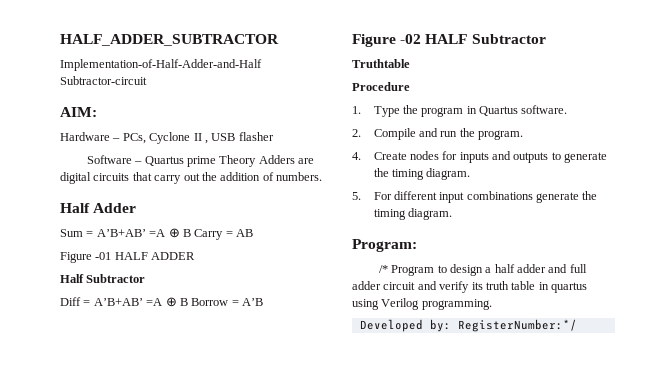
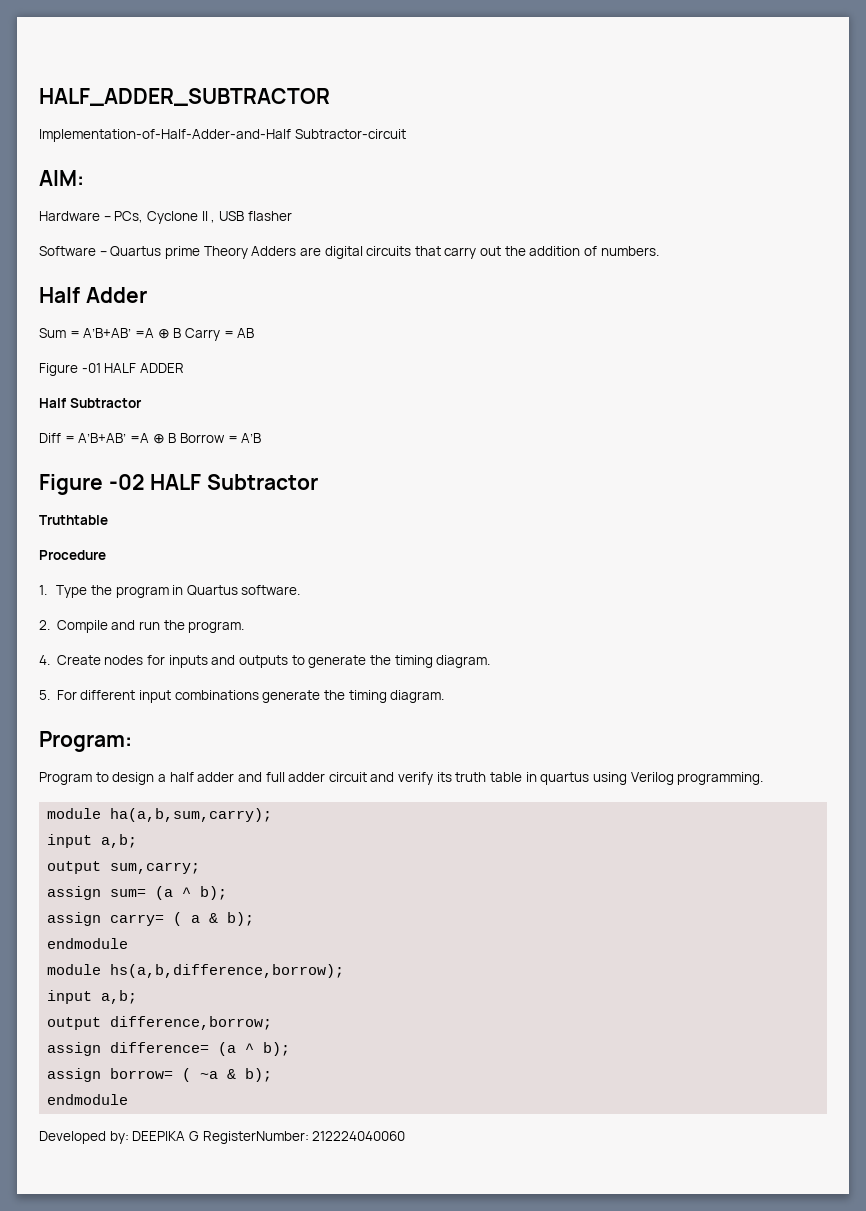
[378,265,388,273] /* -> (132, 741) none
[359,319,577,332] Developed by: RegisterNumber:*/ -> [47,808,273,822] [47,834,138,848] [47,861,201,874] [47,886,228,900] [47,912,255,926] [47,938,129,949] [47,964,345,978] [47,990,138,1004] [47,1016,273,1030] [47,1042,291,1056] [47,1068,273,1082] [47,1094,129,1105] [39,1131,406,1144] module ha(a,b,sum,carry); // input a,b; // output sum,carry; // assign sum= (a ^ b); // assign carry= ( a & b); // endmodule // module hs(a,b,difference,borrow); // input a,b; // output difference,borrow; // assign difference= (a ^ b); // assign borrow= ( ~a & b); // endmodule // Developed by: DEEPIKA G RegisterNumber: 212224040060

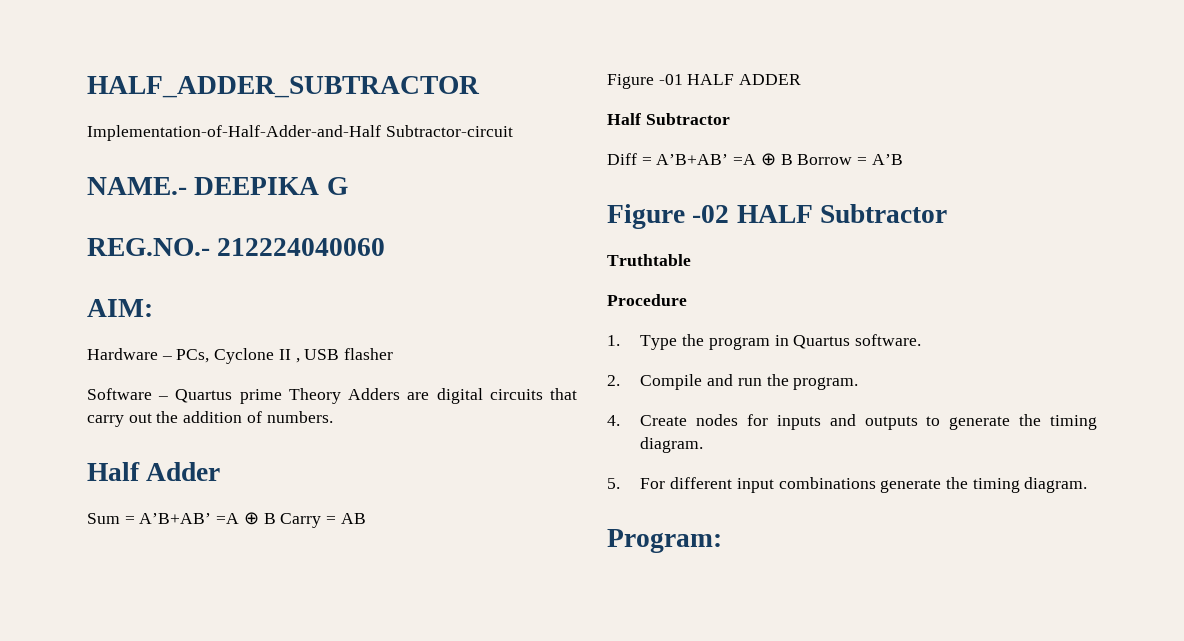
(406, 134) none -> [87,177,348,195] [87,238,386,256] // NAME.- DEEPIKA G // REG.NO.- 212224040060
[39,772,764,785] [47,808,273,822] [47,834,138,848] [47,861,201,874] [47,886,228,900] [47,912,255,926] [47,938,129,949] [47,964,345,978] [47,990,138,1004] [47,1016,273,1030] [47,1042,291,1056] [47,1068,273,1082] [47,1094,129,1105] [39,1131,406,1144] // Program to design a half adder and full adder circuit and verify its truth table in quartus using Verilog programming. // module ha(a,b,sum,carry); // input a,b; // output sum,carry; // assign sum= (a ^ b); // assign carry= ( a & b); // endmodule // module hs(a,b,difference,borrow); // input a,b; // output difference,borrow; // assign difference= (a ^ b); // assign borrow= ( ~a & b); // endmodule // Developed by: DEEPIKA G RegisterNumber: 212224040060 -> (722, 541) none

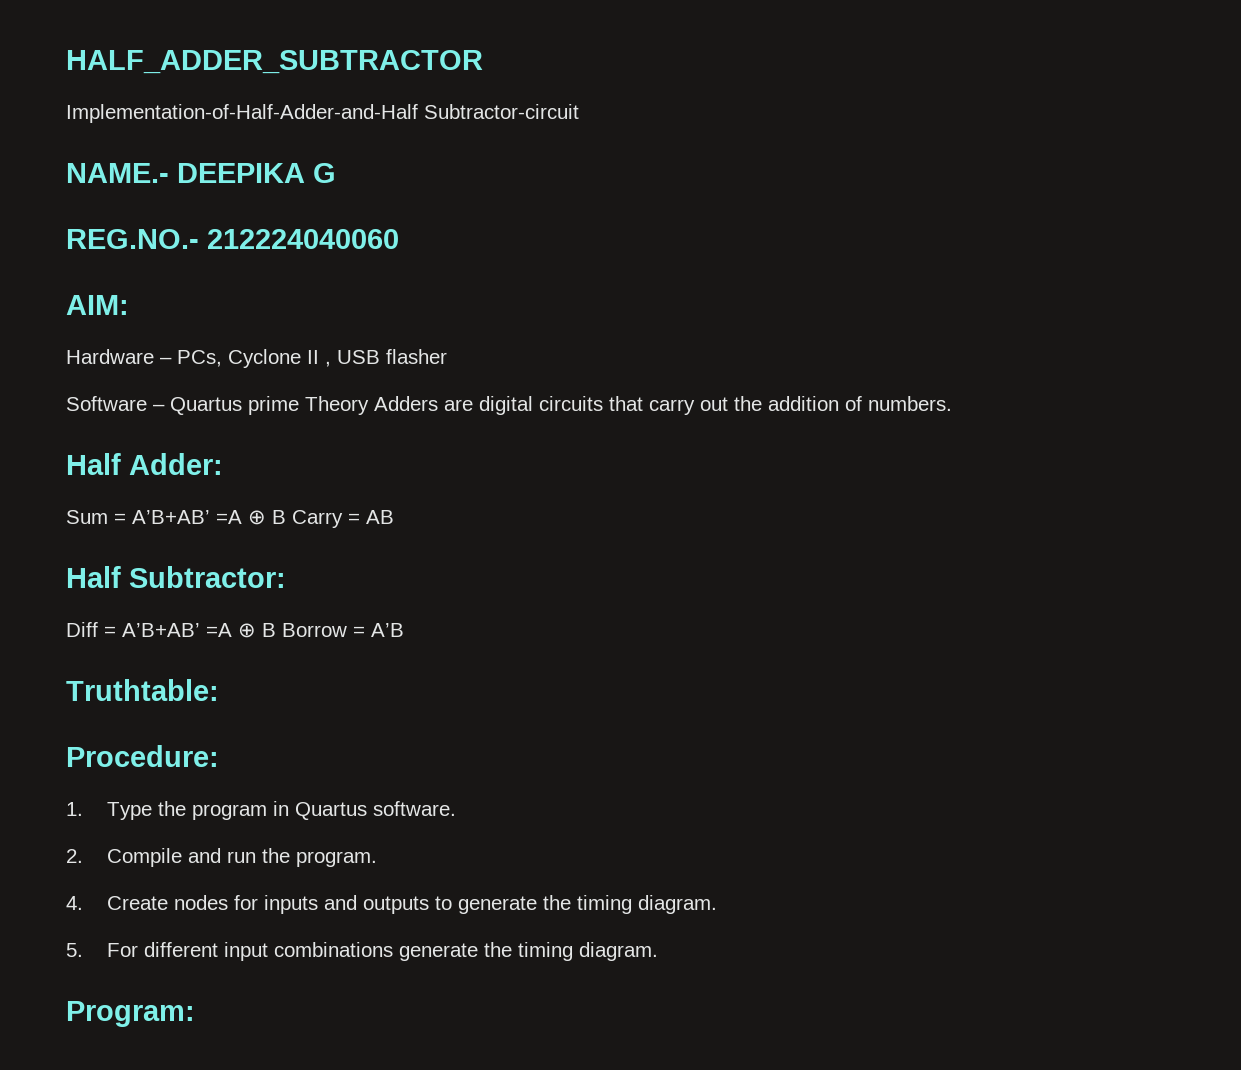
[146,462,221,481] Adder -> [129,453,223,475] Adder:
[607,74,802,89] [607,113,730,125] // Figure -01 HALF ADDER // Half Subtractor -> [66,566,286,588] // Half Subtractor:
[607,204,948,229] [607,254,691,266] [607,294,687,306] Figure -02 HALF Subtractor // Truthtable // Procedure -> [66,679,219,701] [66,745,219,767] Truthtable: // Procedure:

